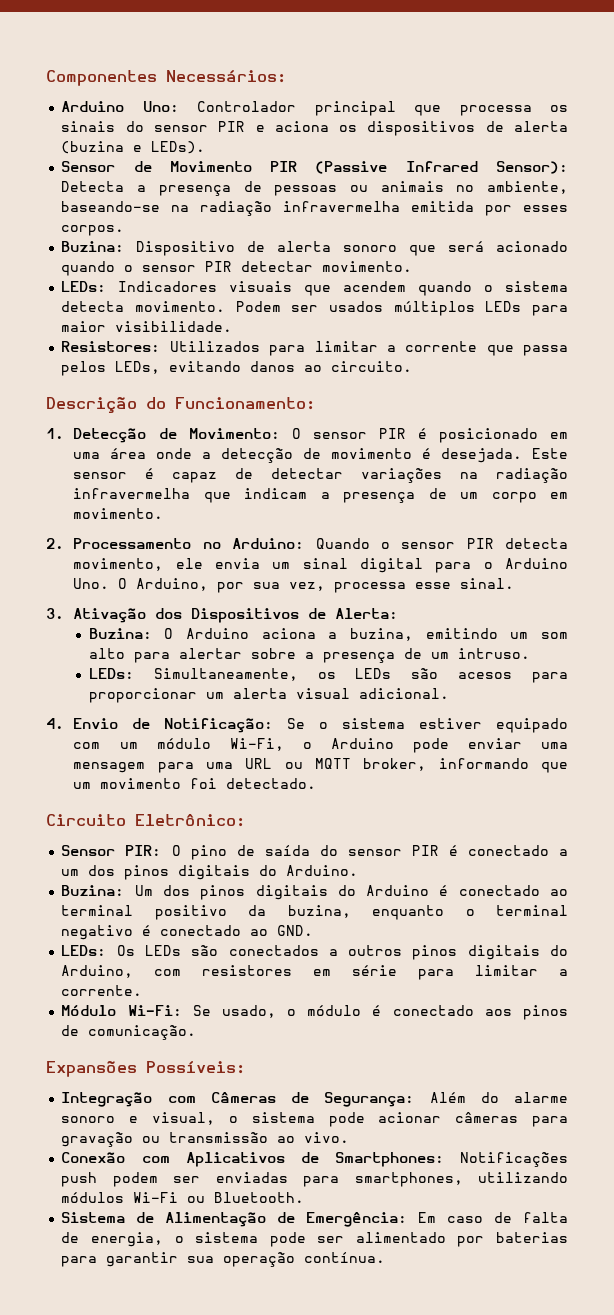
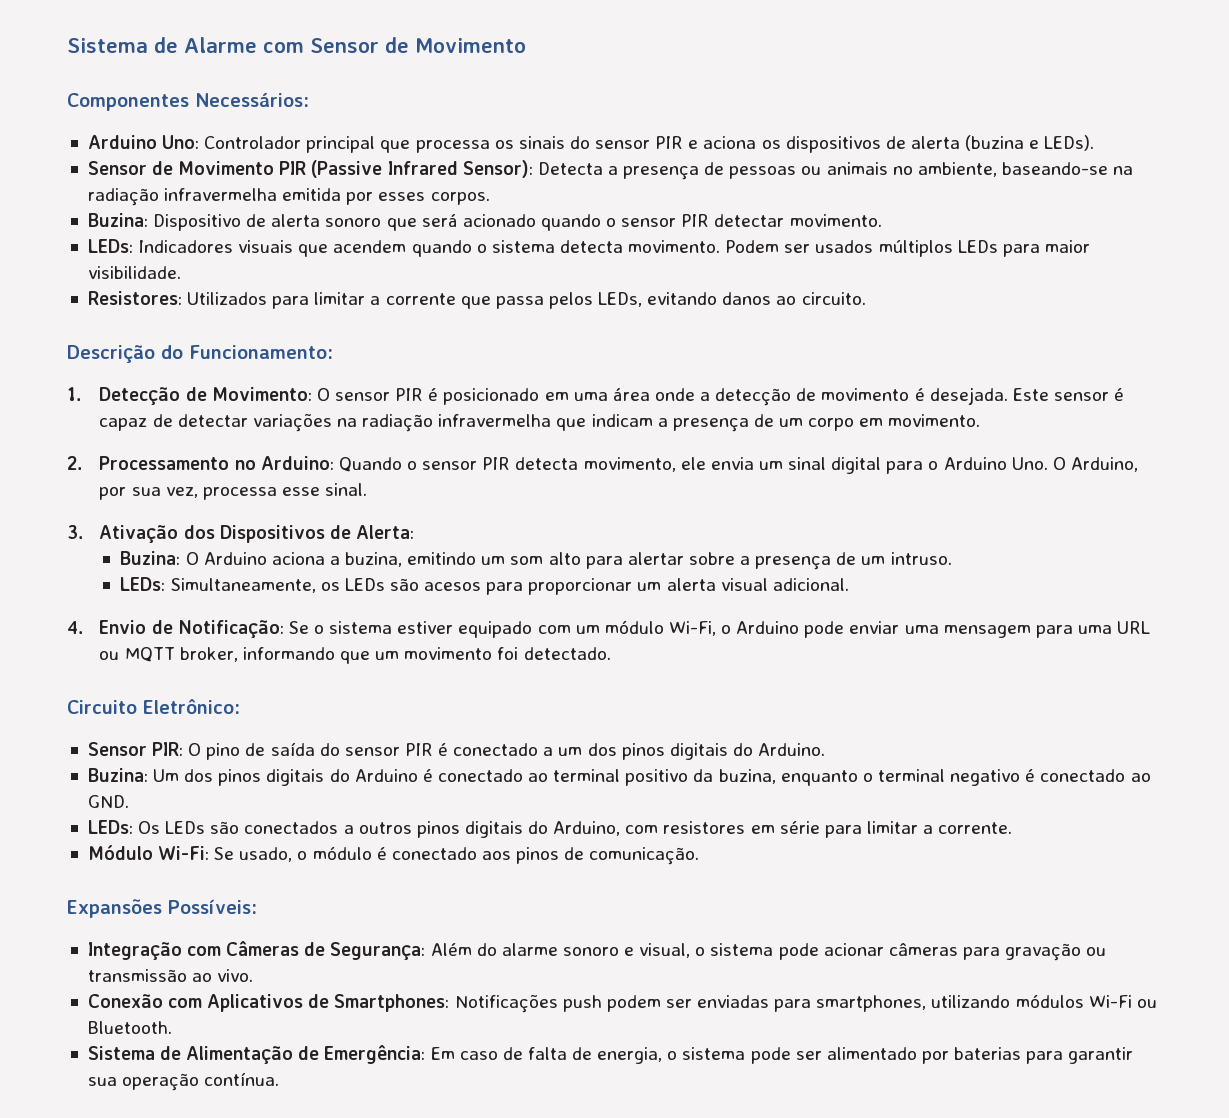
(46, 78) none -> [67,37,526,53] Sistema de Alarme com Sensor de Movimento //

